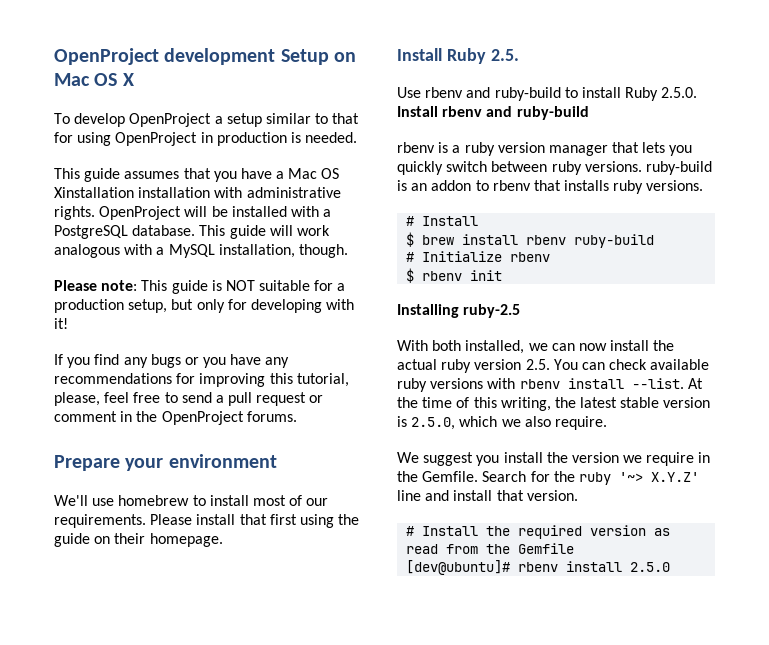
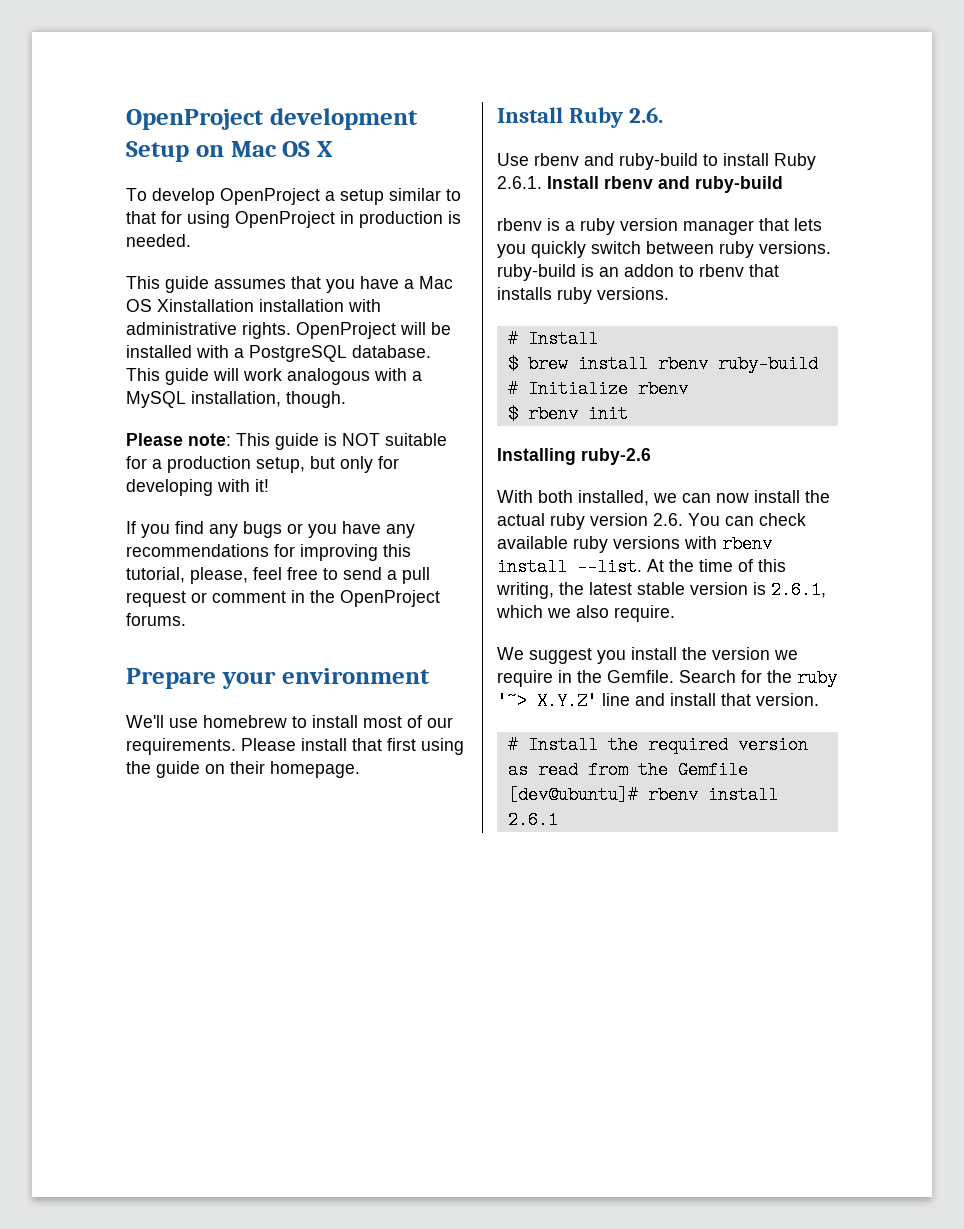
[490,49,519,61] 2.5. -> [629,107,664,123] 2.6.
[661,87,698,98] 2.5.0. -> [497,176,542,189] 2.6.1.
[463,304,521,318] ruby-2.5 -> [581,448,651,465] ruby-2.6
[525,359,550,370] 2.5. -> [653,513,683,526] 2.6.
[411,417,456,430] 2.5.0, -> [771,581,826,599] 2.6.1,
[630,562,671,572] 2.5.0 -> [507,811,558,829] 2.6.1

